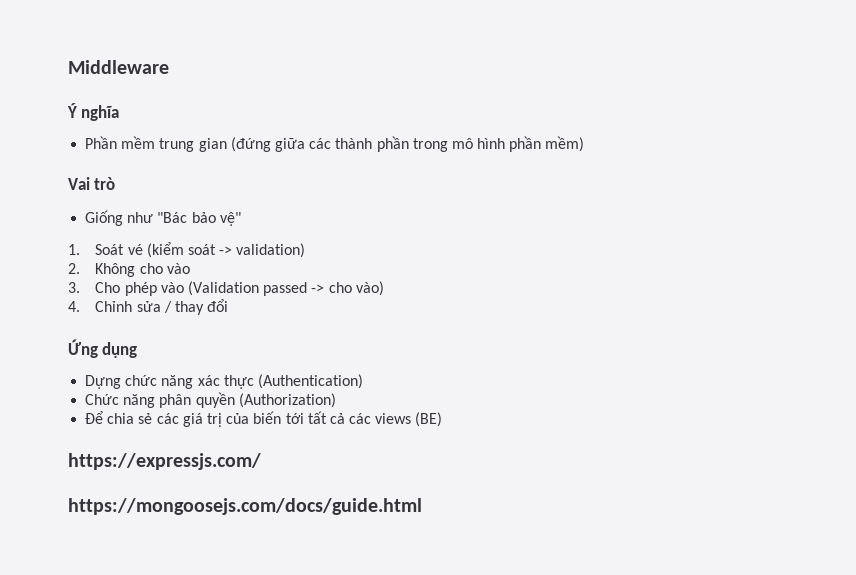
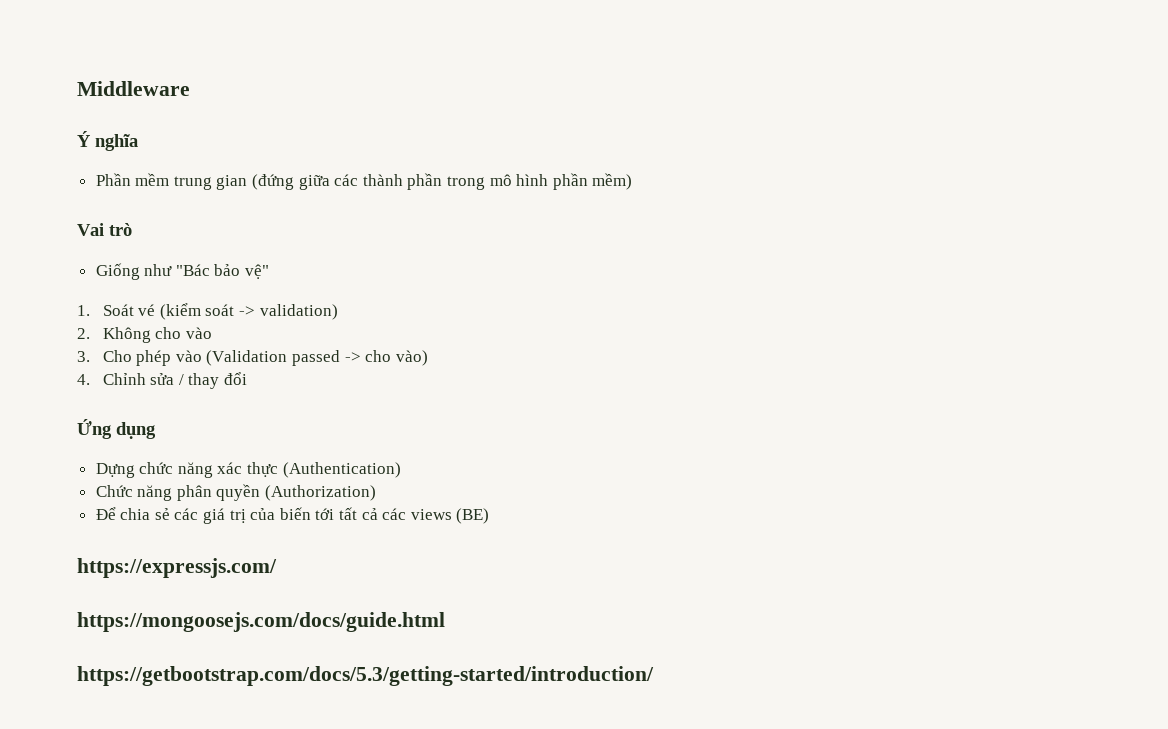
(422, 506) none -> [77,666,654,686] // https://getbootstrap.com/docs/5.3/getting-started/introduction/

